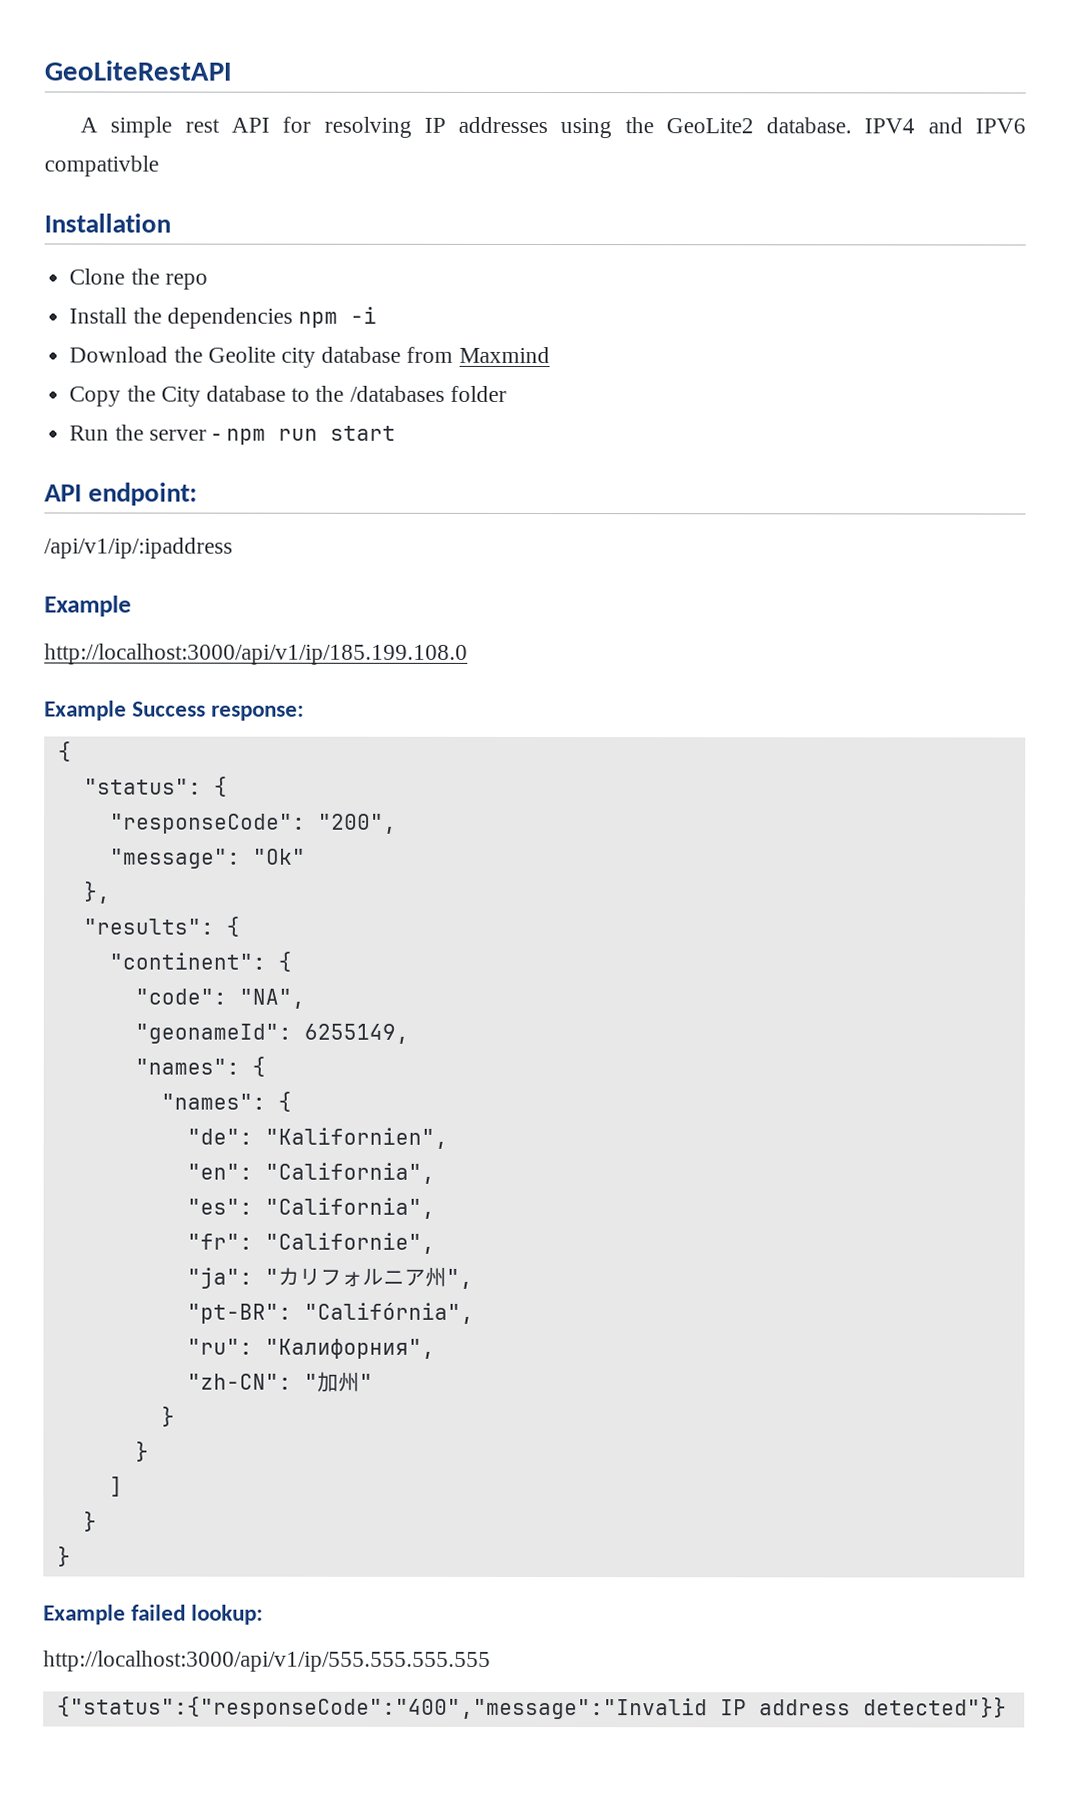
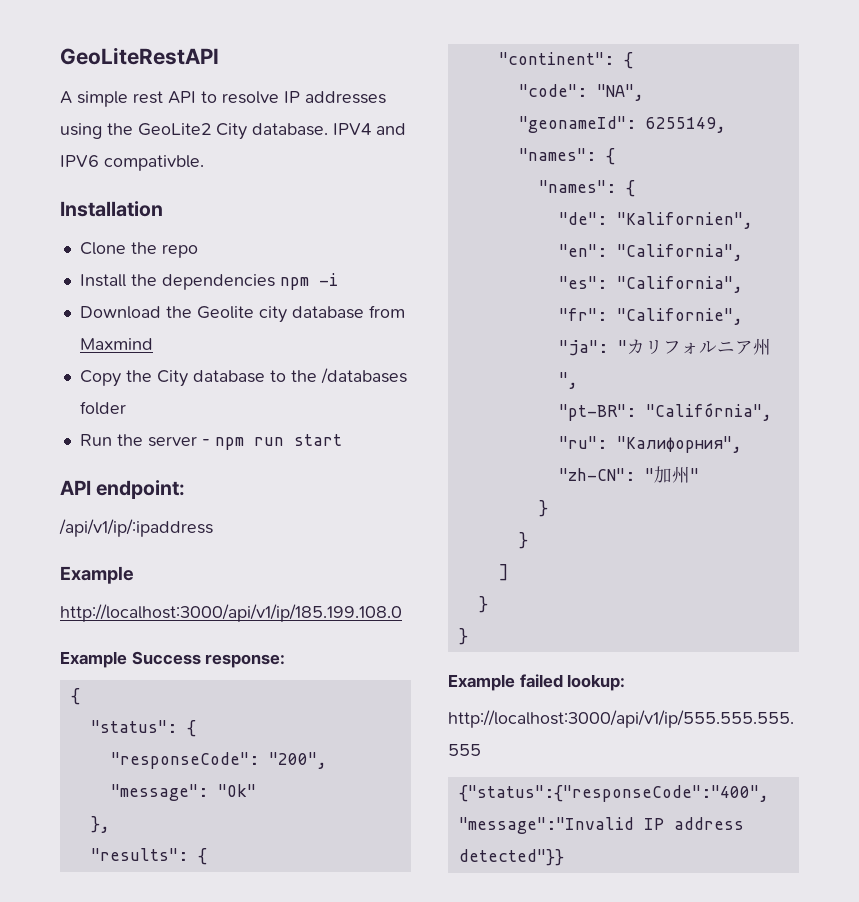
[282,116,412,138] for resolving -> [201,91,279,104] to resolve
(754, 126) none -> [216,123,247,140] City
[44,155,159,177] compativble -> [104,155,204,171] compativble.

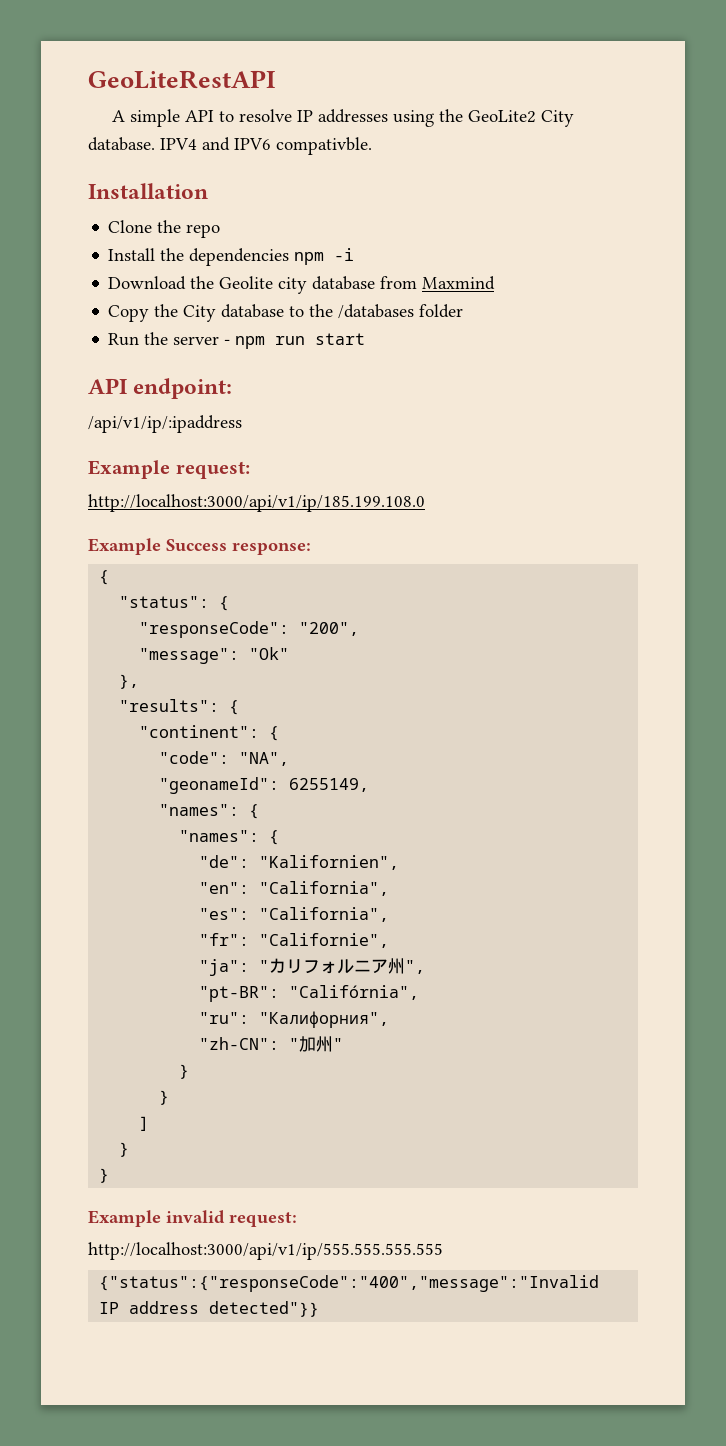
[133,91,163,104] rest -> (181, 118) none
(134, 575) none -> [175,461,250,479] request:
[519,674,626,691] failed lookup: -> [166,1210,297,1227] invalid request:

